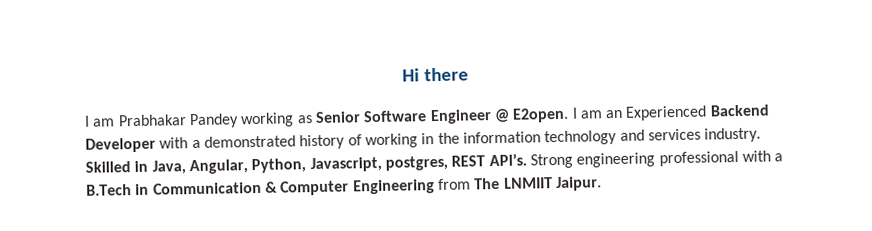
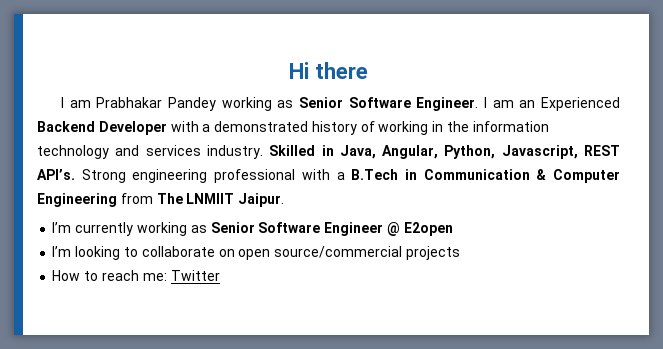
[429,107,570,125] Engineer @ E2open. -> [416,97,479,111] Engineer.
[384,155,448,171] postgres, -> (578, 152) none
(602, 184) none -> [52,222,453,236] [52,246,460,260] [52,270,220,281] // I’m currently working as Senior Software Engineer @ E2open // I’m looking to collaborate on open source/commercial projects // How to reach me: Twitter

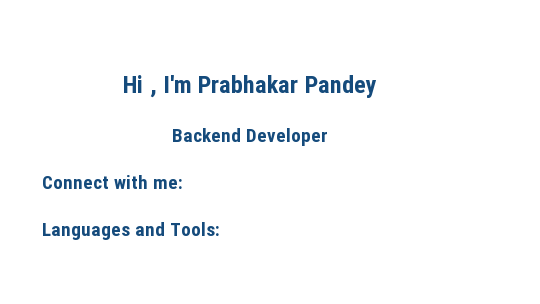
[314,62,368,79] [61,97,91,108] there // I am -> [149,75,192,98] , I'm
[221,97,620,111] [37,121,549,135] [37,145,620,159] [37,169,620,183] [37,193,285,207] [52,222,453,236] [52,246,460,260] [52,270,220,281] working as Senior Software Engineer. I am an Experienced Backend Developer with a demonstrated history of working in the information technology and services industry. Skilled in Java, Angular, Python, Javascript, REST API’s. Strong engineering professional with a B.Tech in Communication & Computer Engineering from The LNMIIT Jaipur. // I’m currently working as Senior Software Engineer @ E2open // I’m looking to collaborate on open source/commercial projects // How to reach me: Twitter -> [171,128,329,146] [42,175,184,189] [42,222,221,240] // Backend Developer // Connect with me: // Languages and Tools:

